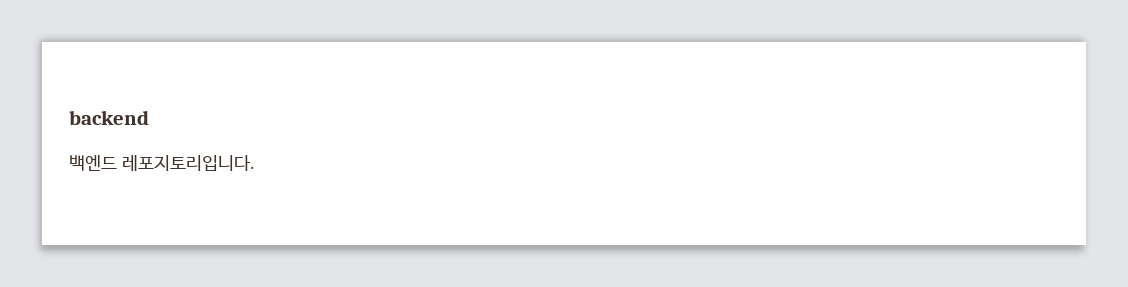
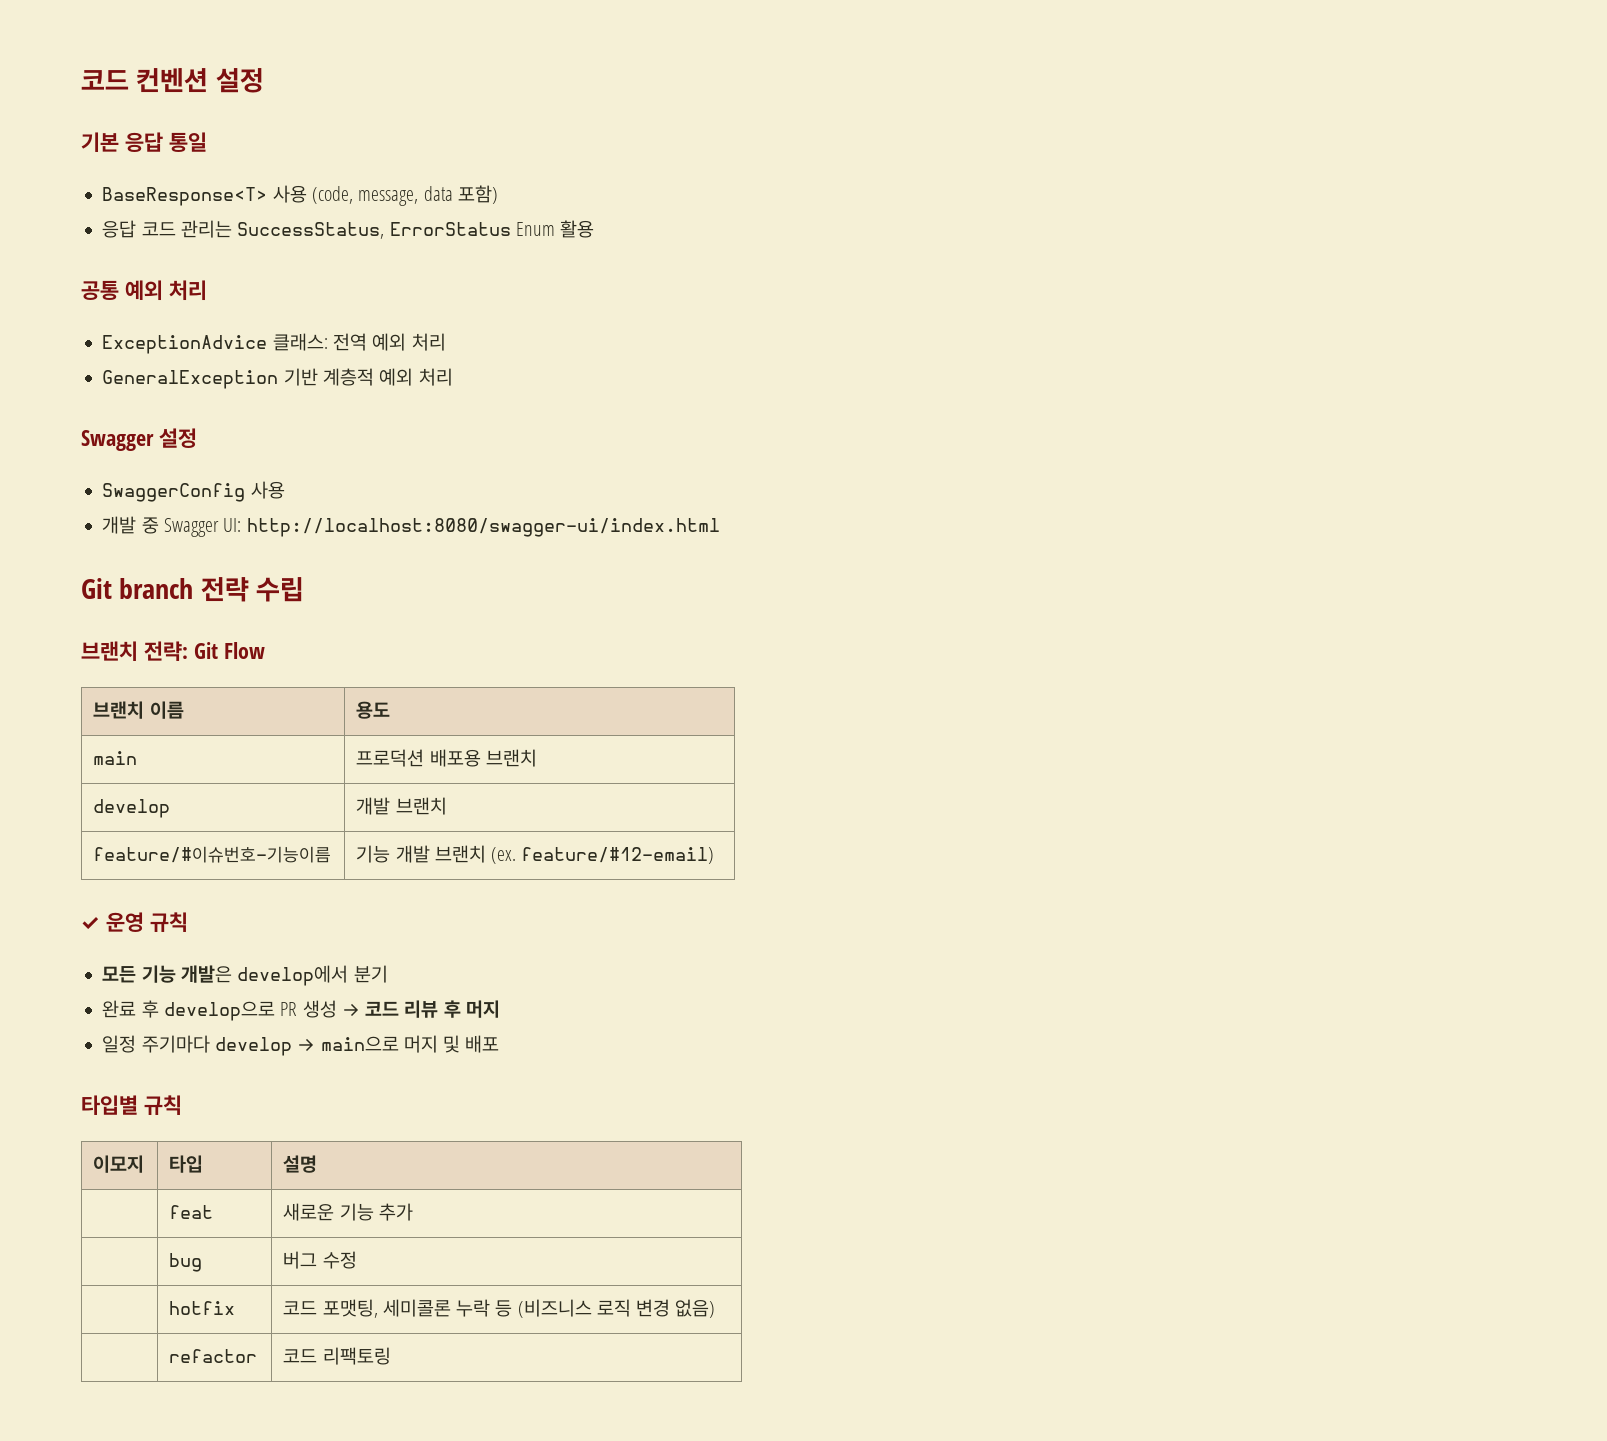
[69,110,149,125] [69,155,255,171] backend // 백엔드 레포지토리입니다. -> [81,68,264,93] [81,132,207,152] [102,185,498,206] [102,220,595,239] [81,280,207,301] [102,333,446,354] [102,368,453,389] [81,428,197,451] [102,481,285,502] [102,516,720,537] [81,577,305,602] [81,641,265,661] [93,701,184,719] [356,701,391,719] [93,751,138,765] [356,749,537,767] [93,799,171,818] [356,797,447,815] [93,846,332,863] [356,845,715,864] [81,912,188,932] [102,965,388,986] [102,1000,500,1021] [102,1035,500,1056] [81,1095,182,1115] [93,1155,145,1173] [169,1155,204,1173] [283,1155,318,1173] [169,1205,214,1219] [283,1203,413,1221] [169,1253,203,1272] [283,1251,357,1269] [169,1301,236,1315] [283,1299,716,1318] [169,1349,258,1363] [283,1347,391,1365] 코드 컨벤션 설정 // 기본 응답 통일 // BaseResponse<T> 사용 (code, message, data 포함) // 응답 코드 관리는 SuccessStatus, ErrorStatus Enum 활용 // 공통 예외 처리 // ExceptionAdvice 클래스: 전역 예외 처리 // GeneralException 기반 계층적 예외 처리 // Swagger 설정 // SwaggerConfig 사용 // 개발 중 Swagger UI: http://localhost:8080/swagger-ui/index.html // Git branch 전략 수립 // 브랜치 전략: Git Flow // 브랜치 이름 | 용도 // main | 프로덕션 배포용 브랜치 // develop | 개발 브랜치 // feature/#이슈번호-기능이름 | 기능 개발 브랜치 (ex. feature/#12-email) // ✓ 운영 규칙 // 모든 기능 개발은 develop에서 분기 // 완료 후 develop으로 PR 생성 → 코드 리뷰 후 머지 // 일정 주기마다 develop → main으로 머지 및 배포 // 타입별 규칙 // 이모지 | 타입 | 설명 // | feat | 새로운 기능 추가 // | bug | 버그 수정 // | hotfix | 코드 포맷팅, 세미콜론 누락 등 (비즈니스 로직 변경 없음) // | refactor | 코드 리팩토링

